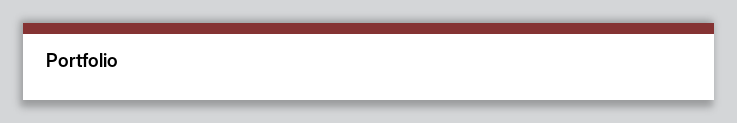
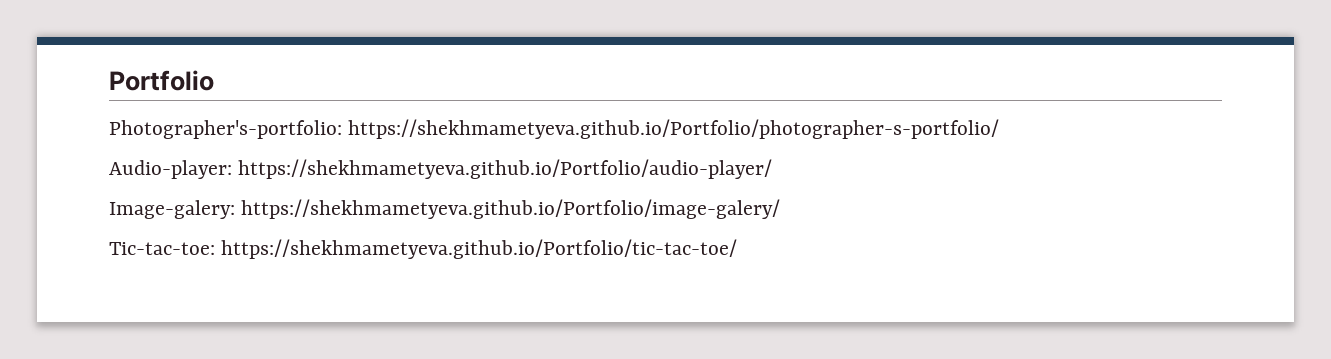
(118, 60) none -> [109,119,1000,139] [109,159,773,179] [109,199,781,219] [109,239,738,259] // Photographer's-portfolio: https://shekhmametyeva.github.io/Portfolio/photographer-s-portfolio/ // Audio-player: https://shekhmametyeva.github.io/Portfolio/audio-player/ // Image-galery: https://shekhmametyeva.github.io/Portfolio/image-galery/ // Tic-tac-toe: https://shekhmametyeva.github.io/Portfolio/tic-tac-toe/

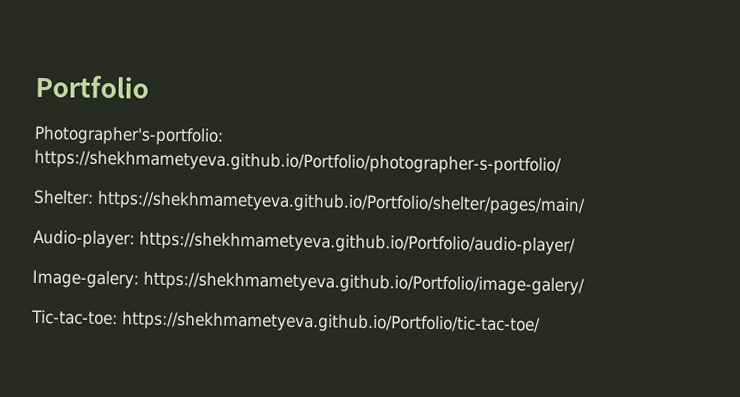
(1000, 129) none -> [33,189,586,216] // Shelter: https://shekhmametyeva.github.io/Portfolio/shelter/pages/main/

